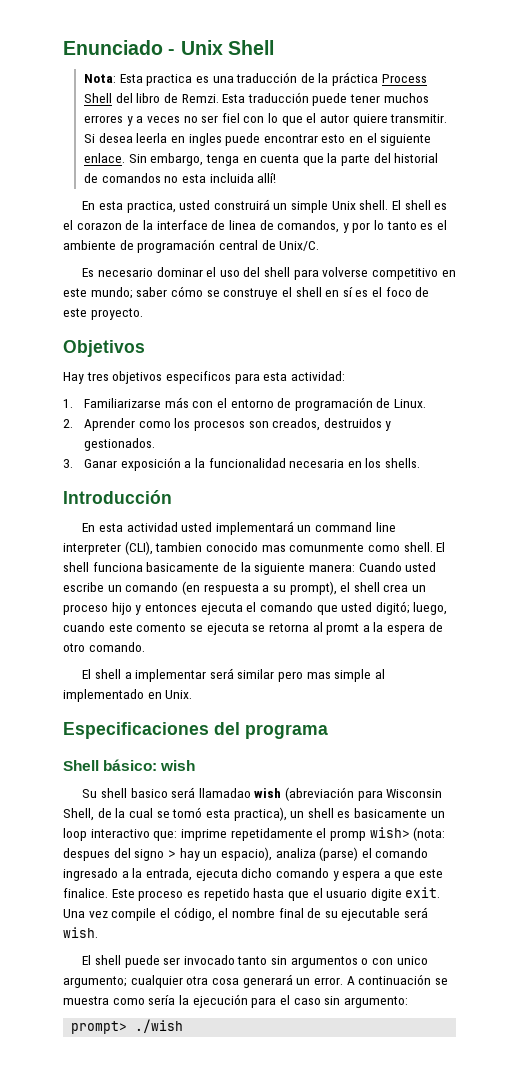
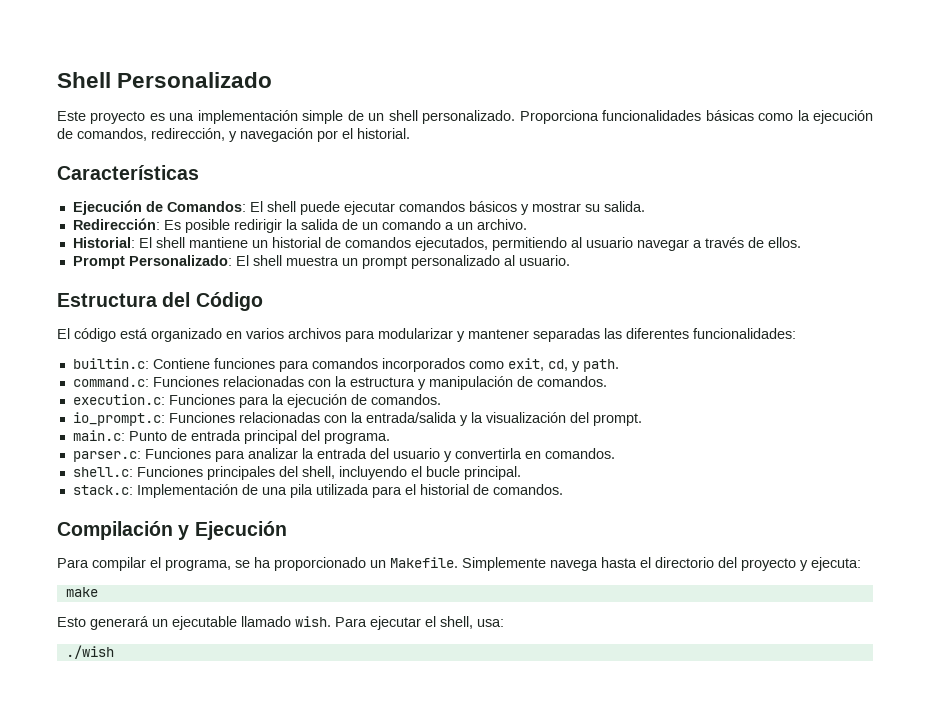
[63,40,274,55] [83,72,427,86] [83,92,429,106] [83,113,448,126] [83,133,432,146] [83,153,439,166] [83,173,277,183] [82,199,448,213] [63,220,448,233] [63,239,320,253] [82,267,456,280] [63,286,430,300] [63,308,143,320] [63,340,145,357] [63,371,345,384] [63,397,427,411] [63,418,392,431] [83,438,155,451] [63,457,421,471] [63,490,172,504] [82,521,396,535] [63,541,446,555] [63,562,437,575] [63,581,427,595] [63,601,448,615] [63,622,443,635] [63,642,145,652] [82,668,386,682] [63,689,193,702] [63,722,328,739] [63,759,196,771] [82,787,443,801] [63,807,445,821] [63,827,446,841] [63,847,429,861] [63,868,444,881] [63,887,441,901] [63,907,429,921] [63,927,98,938] [82,955,428,968] [63,974,448,988] [63,994,408,1008] [71,1021,128,1034] Enunciado - Unix Shell // Nota: Esta practica es una traducción de la práctica Process Shell del libro de Remzi. Esta traducción puede tener muchos errores y a veces no ser fiel con lo que el autor quiere transmitir. Si desea leerla en ingles puede encontrar esto en el siguiente enlace. Sin embargo, tenga en cuenta que la parte del historial de comandos no esta incluida allí! // En esta practica, usted construirá un simple Unix shell. El shell es el corazon de la interface de linea de comandos, y por lo tanto es el ambiente de programación central de Unix/C. // Es necesario dominar el uso del shell para volverse competitivo en este mundo; saber cómo se construye el shell en sí es el foco de este proyecto. // Objetivos // Hay tres objetivos especificos para esta actividad: // 1. Familiarizarse más con el entorno de programación de Linux. // 2. Aprender como los procesos son creados, destruidos y gestionados. // 3. Ganar exposición a la funcionalidad necesaria en los shells. // Introducción // En esta actividad usted implementará un command line interpreter (CLI), tambien conocido mas comunmente como shell. El shell funciona basicamente de la siguiente manera: Cuando usted escribe un comando (en respuesta a su prompt), el shell crea un proceso hijo y entonces ejecuta el comando que usted digitó; luego, cuando este comento se ejecuta se retorna al promt a la espera de otro comando. // El shell a implementar será similar pero mas simple al implementado en Unix. // Especificaciones del programa // Shell básico: wish // Su shell basico será llamadao wish (abreviación para Wisconsin Shell, de la cual se tomó esta practica), un shell es basicamente un loop interactivo que: imprime repetidamente el promp wish> (nota: despues del signo > hay un espacio), analiza (parse) el comando ingresado a la entrada, ejecuta dicho comando y espera a que este finalice. Este proceso es repetido hasta que el usuario digite exit. Una vez compile el código, el nombre final de su ejecutable será wish. // El shell puede ser invocado tanto sin argumentos o con unico argumento; cualquier otra cosa generará un error. A continuación se muestra como sería la ejecución para el caso sin argumento: // prompt> -> [57,72,273,88] [57,110,873,124] [57,128,410,142] [57,165,199,180] [72,200,645,215] [72,218,527,233] [72,237,801,251] [72,255,570,269] [57,292,263,311] [57,328,796,342] [72,358,619,372] [72,376,607,390] [72,394,441,408] [72,412,642,426] [72,430,390,444] [72,448,615,462] [72,466,521,480] [72,484,563,498] [57,521,287,540] [57,557,861,571] [65,587,98,597] [57,616,504,630] Shell Personalizado // Este proyecto es una implementación simple de un shell personalizado. Proporciona funcionalidades básicas como la ejecución de comandos, redirección, y navegación por el historial. // Características // Ejecución de Comandos: El shell puede ejecutar comandos básicos y mostrar su salida. // Redirección: Es posible redirigir la salida de un comando a un archivo. // Historial: El shell mantiene un historial de comandos ejecutados, permitiendo al usuario navegar a través de ellos. // Prompt Personalizado: El shell muestra un prompt personalizado al usuario. // Estructura del Código // El código está organizado en varios archivos para modularizar y mantener separadas las diferentes funcionalidades: // builtin.c: Contiene funciones para comandos incorporados como exit, cd, y path. // command.c: Funciones relacionadas con la estructura y manipulación de comandos. // execution.c: Funciones para la ejecución de comandos. // io_prompt.c: Funciones relacionadas con la entrada/salida y la visualización del prompt. // main.c: Punto de entrada principal del programa. // parser.c: Funciones para analizar la entrada del usuario y convertirla en comandos. // shell.c: Funciones principales del shell, incluyendo el bucle principal. // stack.c: Implementación de una pila utilizada para el historial de comandos. // Compilación y Ejecución // Para compilar el programa, se ha proporcionado un Makefile. Simplemente navega hasta el directorio del proyecto y ejecuta: // make // Esto generará un ejecutable llamado wish. Para ejecutar el shell, usa: //

